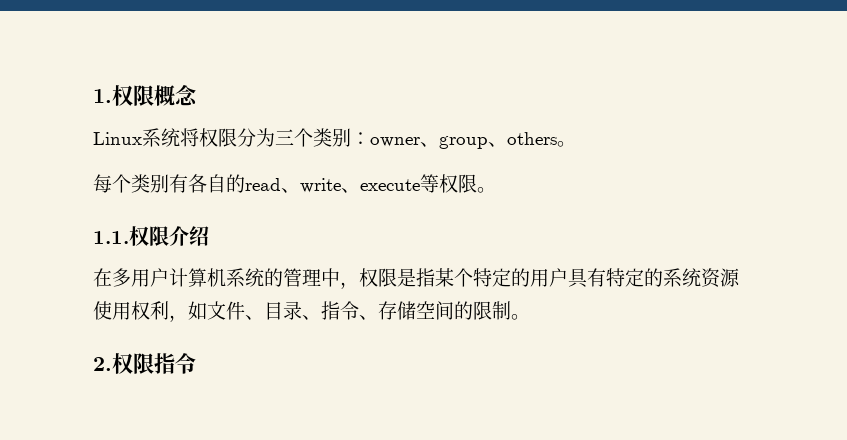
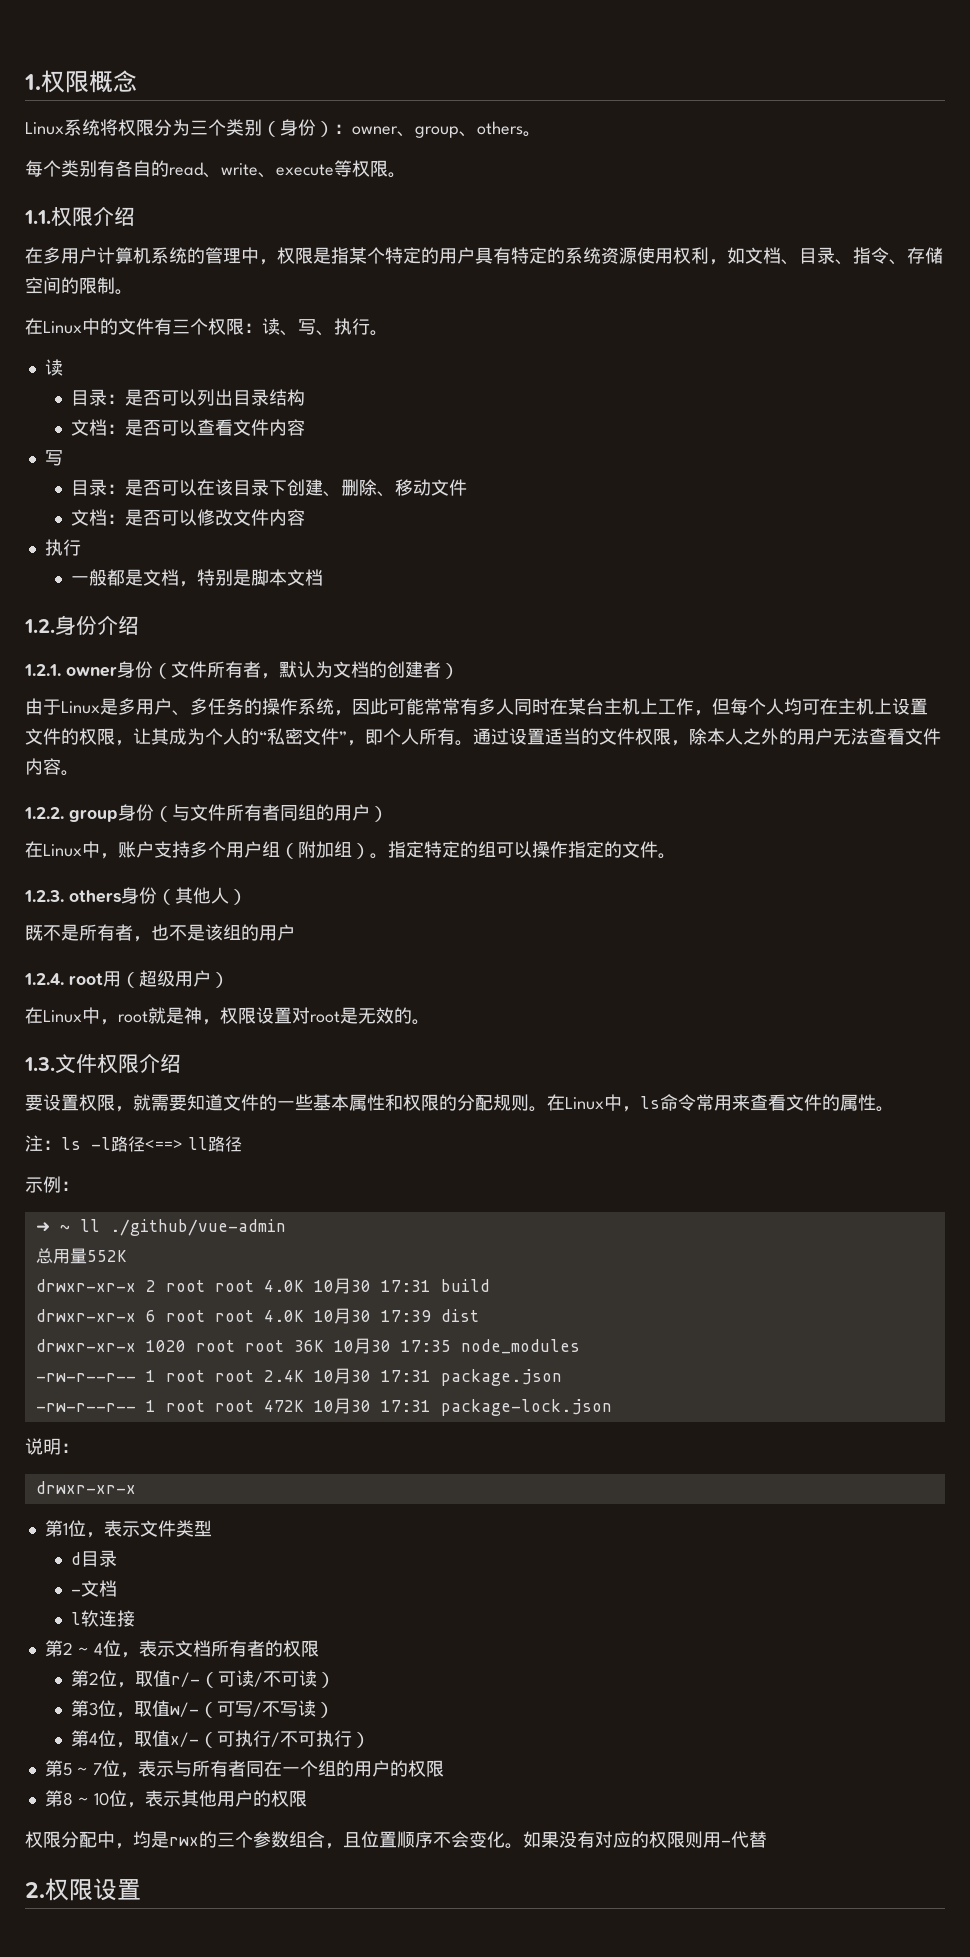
(351, 137) none -> [262,119,334,137] （身份）
[226,301,245,320] 件 -> [763,247,781,264] 档
(530, 317) none -> [25,318,388,336] [44,359,63,376] [70,389,305,406] [70,419,305,436] [44,450,63,466] [70,479,467,497] [70,509,305,526] [44,539,81,556] [70,569,323,587] [24,615,139,635] [24,661,459,679] [25,698,928,716] [25,728,941,746] [25,758,79,776] [24,804,388,822] [25,841,676,859] [24,887,247,905] [25,924,295,942] [24,970,229,988] [25,1007,430,1025] [24,1054,181,1074] [25,1094,894,1112] [25,1135,242,1152] [25,1176,79,1193] [35,1219,286,1236] [35,1248,127,1264] [35,1278,490,1294] [35,1308,479,1324] [35,1338,580,1354] [35,1368,562,1386] [35,1398,612,1416] [25,1438,79,1455] [35,1481,136,1494] [44,1520,212,1538] [70,1550,117,1567] [70,1580,117,1597] [70,1610,135,1627] [44,1640,319,1658] [70,1670,335,1688] [70,1700,334,1718] [70,1730,370,1748] [44,1760,444,1778] [44,1790,307,1808] [25,1831,767,1849] // 在Linux中的文件有三个权限：读、写、执行。 // 读 // 目录：是否可以列出目录结构 // 文档：是否可以查看文件内容 // 写 // 目录：是否可以在该目录下创建、删除、移动文件 // 文档：是否可以修改文件内容 // 执行 // 一般都是文档，特别是脚本文档 // 1.2.身份介绍 // 1.2.1. owner身份（文件所有者，默认为文档的创建者） // 由于Linux是多用户、多任务的操作系统，因此可能常常有多人同时在某台主机上工作，但每个人均可在主机上设置文件的权限，让其成为个人的“私密文件”，即个人所有。通过设置适当的文件权限，除本人之外的用户无法查看文件内容。 // 1.2.2. group身份（与文件所有者同组的用户） // 在Linux中，账户支持多个用户组（附加组）。指定特定的组可以操作指定的文件。 // 1.2.3. others身份（其他人） // 既不是所有者，也不是该组的用户 // 1.2.4. root用（超级用户） // 在Linux中，root就是神，权限设置对root是无效的。 // 1.3.文件权限介绍 // 要设置权限，就需要知道文件的一些基本属性和权限的分配规则。在Linux中，ls命令常用来查看文件的属性。 // 注：ls -l路径<==> ll路径 // 示例： // ➜ ~ ll ./github/vue-admin // 总用量552K // drwxr-xr-x 2 root root 4.0K 10月30 17:31 build // drwxr-xr-x 6 root root 4.0K 10月30 17:39 dist // drwxr-xr-x 1020 root root 36K 10月30 17:35 node_modules // -rw-r--r-- 1 root root 2.4K 10月30 17:31 package.json // -rw-r--r-- 1 root root 472K 10月30 17:31 package-lock.json // 说明： // drwxr-xr-x // 第1位，表示文件类型 // d目录 // -文档 // l软连接 // 第2 ~ 4位，表示文档所有者的权限 // 第2位，取值r/-（可读/不可读） // 第3位，取值w/-（可写/不写读） // 第4位，取值x/-（可执行/不可执行） // 第5 ~ 7位，表示与所有者同在一个组的用户的权限 // 第8 ~ 10位，表示其他用户的权限 // 权限分配中，均是rwx的三个参数组合，且位置顺序不会变化。如果没有对应的权限则用-代替
[154,353,196,374] 指令 -> [93,1878,141,1901] 设置

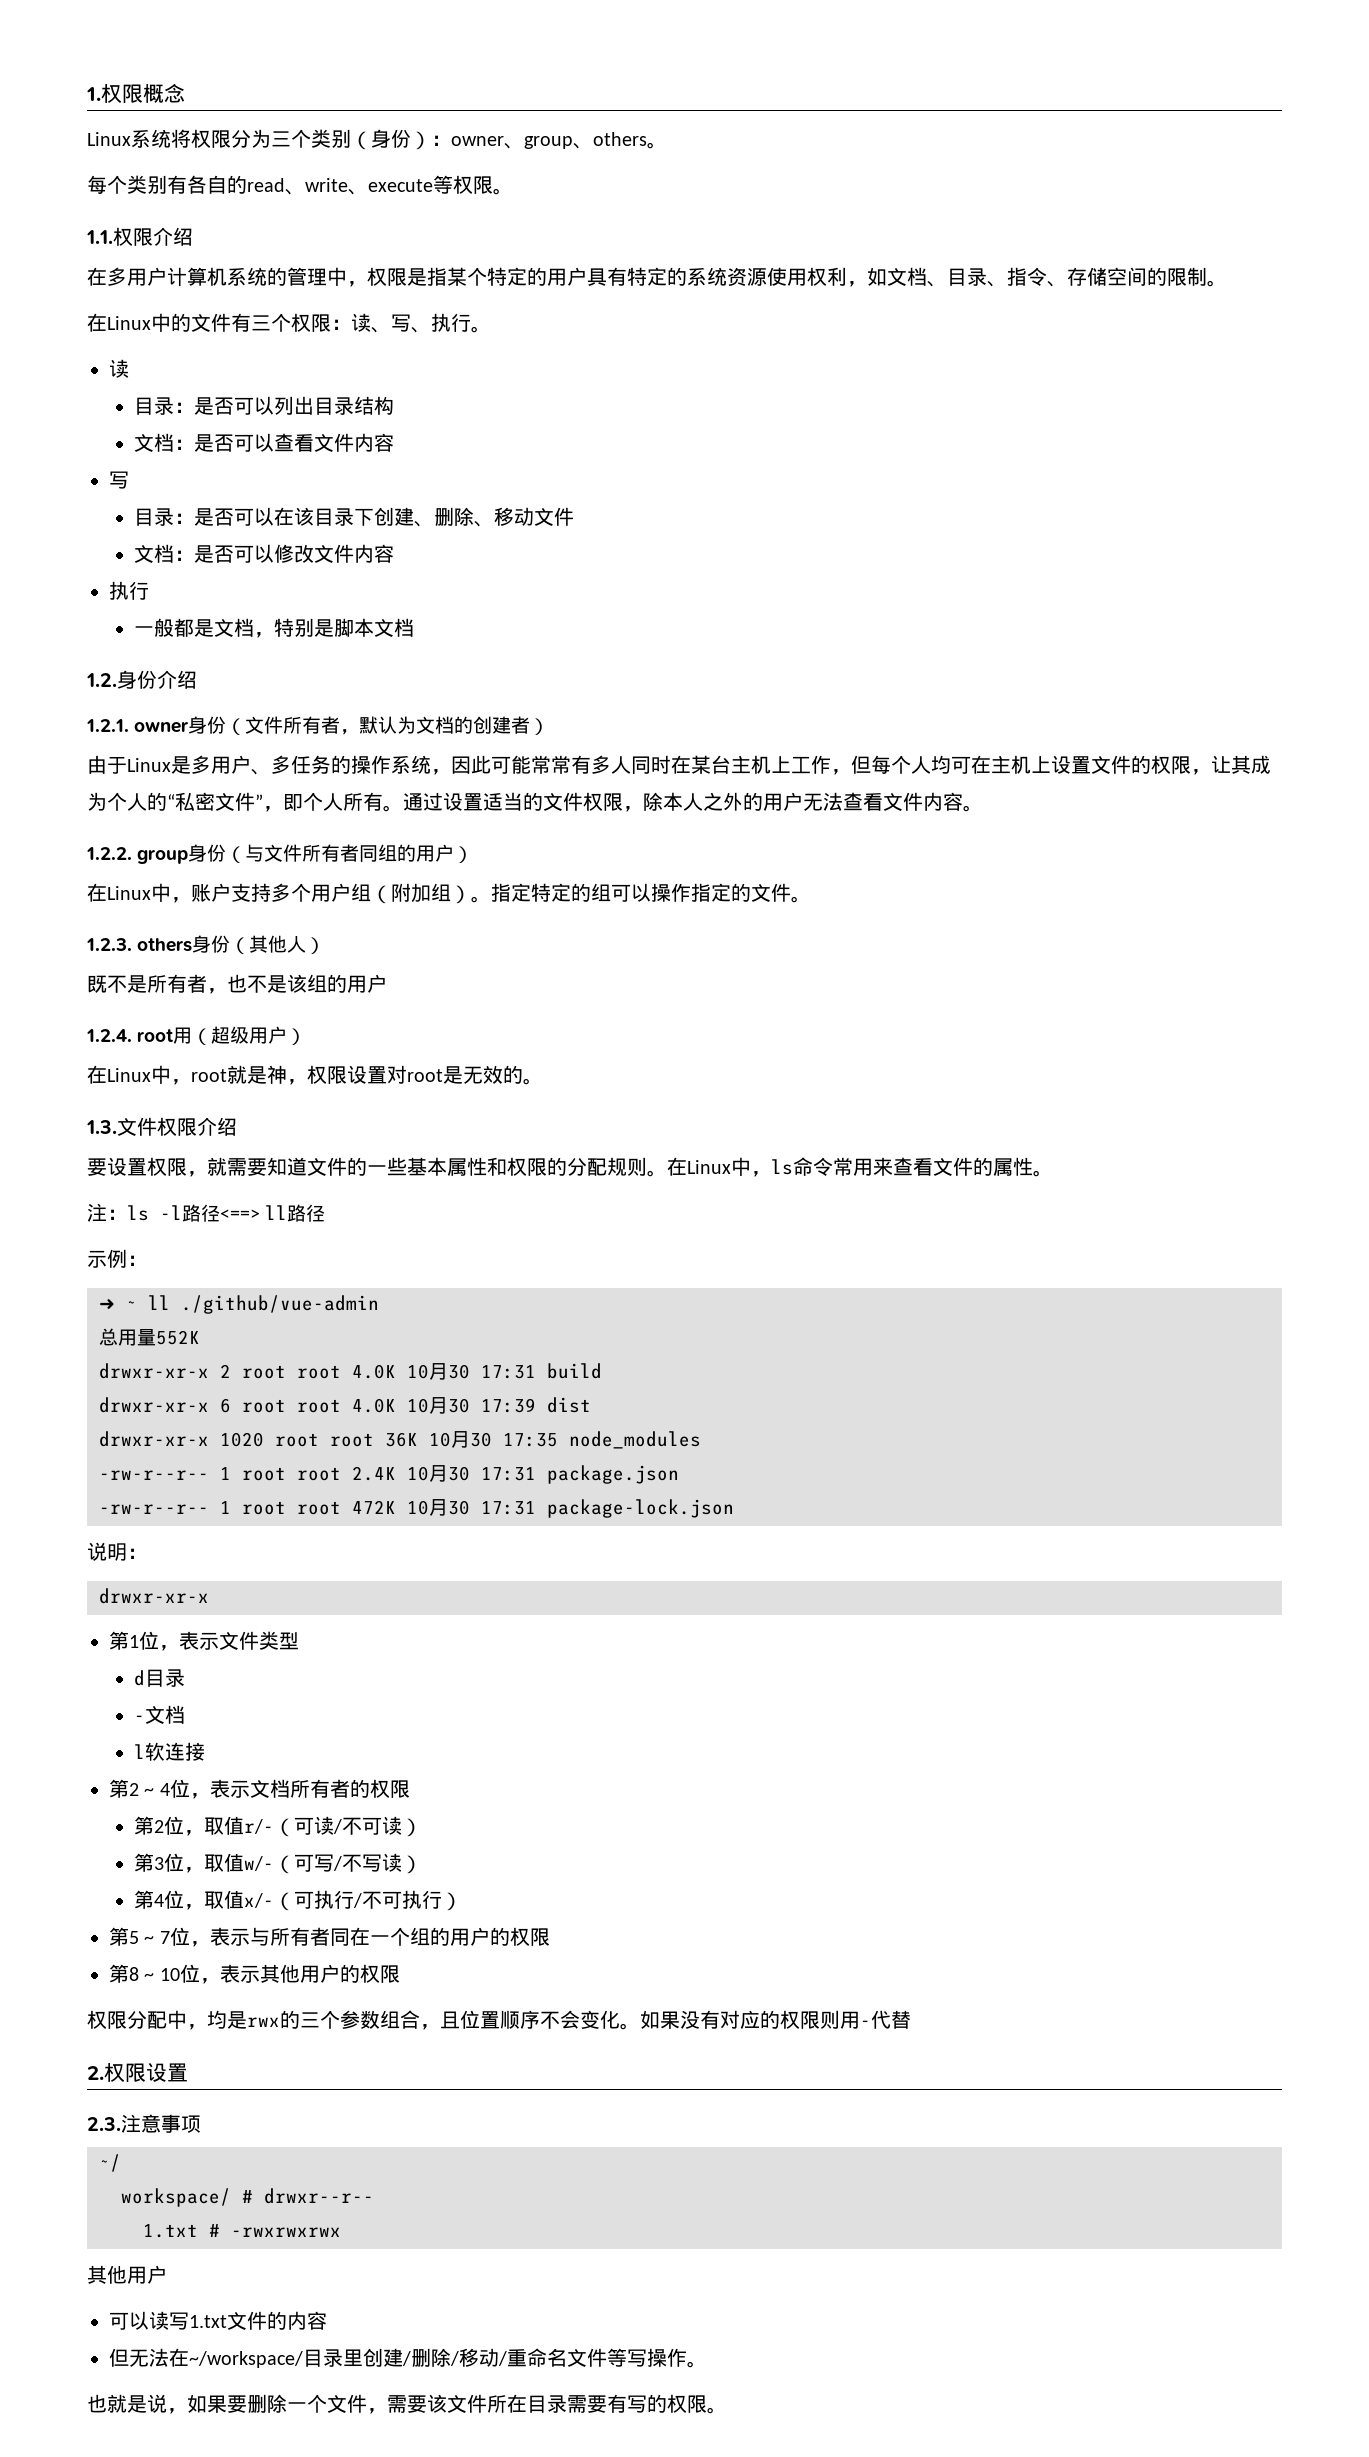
(141, 1889) none -> [87,2114,201,2133] [99,2154,121,2172] [121,2188,374,2207] [143,2224,341,2238] [87,2265,167,2284] [109,2311,327,2330] [109,2348,707,2368] [87,2394,727,2414] // 2.3.注意事项 // ~/ // workspace/ # drwxr--r-- // 1.txt # -rwxrwxrwx // 其他用户 // 可以读写1.txt文件的内容 // 但无法在~/workspace/目录里创建/删除/移动/重命名文件等写操作。 // 也就是说，如果要删除一个文件，需要该文件所在目录需要有写的权限。

